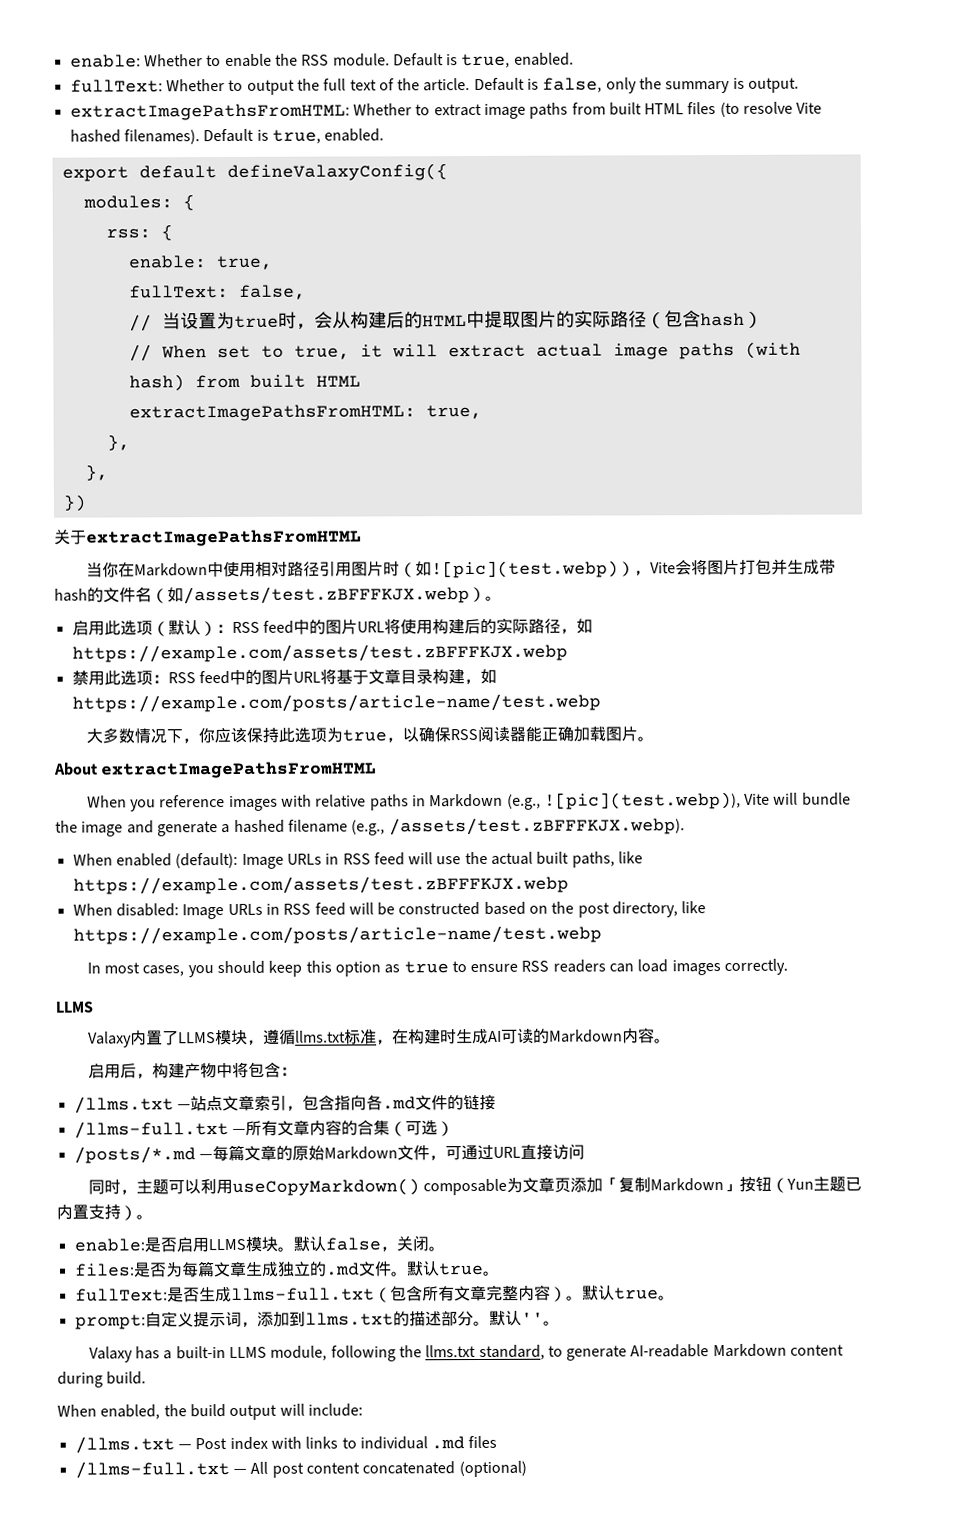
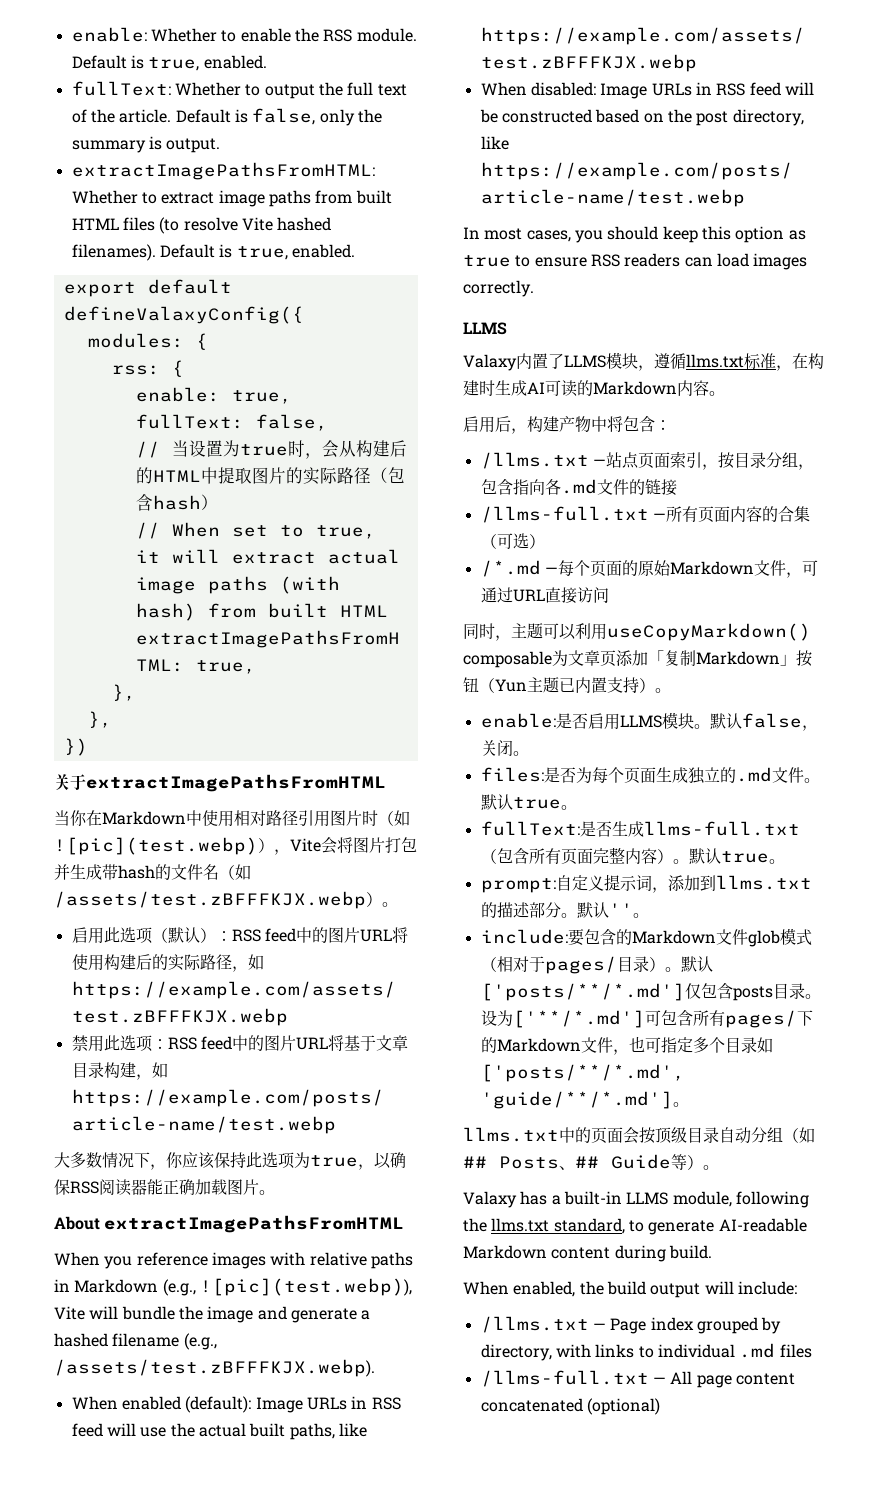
[221,1095,287,1112] 文章索引 -> [637,451,798,470] 页面索引，按目录分组
[276,1120,310,1136] 文章 -> [697,506,730,523] 页面
[73,1144,277,1164] /posts/*.md —每篇文章 -> [480,560,622,577] /*.md —每个页面
[197,1261,247,1278] 篇文章 -> [607,767,656,784] 个页面
[453,1285,487,1302] 文章 -> [560,848,593,865] 页面
(560, 1323) none -> [480,928,812,947] [480,956,713,974] [480,983,821,1001] [480,1010,813,1028] [480,1036,773,1055] [480,1064,685,1082] [480,1091,689,1109] [463,1127,815,1144] [463,1154,719,1170] // include:要包含的Markdown文件glob模式（相对于pages/目录）。默认['posts/**/*.md']仅包含posts目录。设为['**/*.md']可包含所有pages/下的Markdown文件，也可指定多个目录如['posts/**/*.md', 'guide/**/*.md']。 // llms.txt中的页面会按顶级目录自动分组（如## Posts、## Guide等）。
[195,1436,268,1451] Post index -> [610,1317,782,1334] [480,1344,552,1361] Page index grouped by directory,
[271,1462,304,1478] post -> [696,1375,732,1388] page

